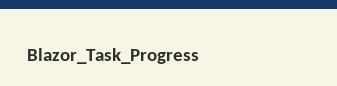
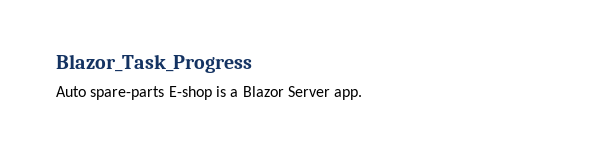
(199, 56) none -> [56,86,363,100] // Auto spare-parts E-shop is a Blazor Server app.

